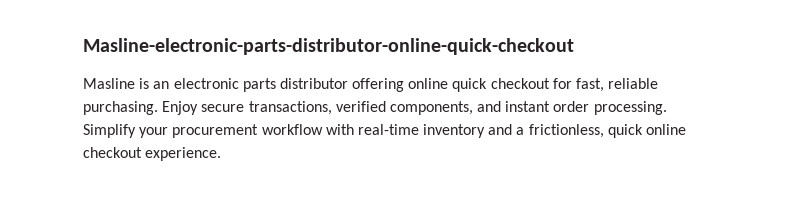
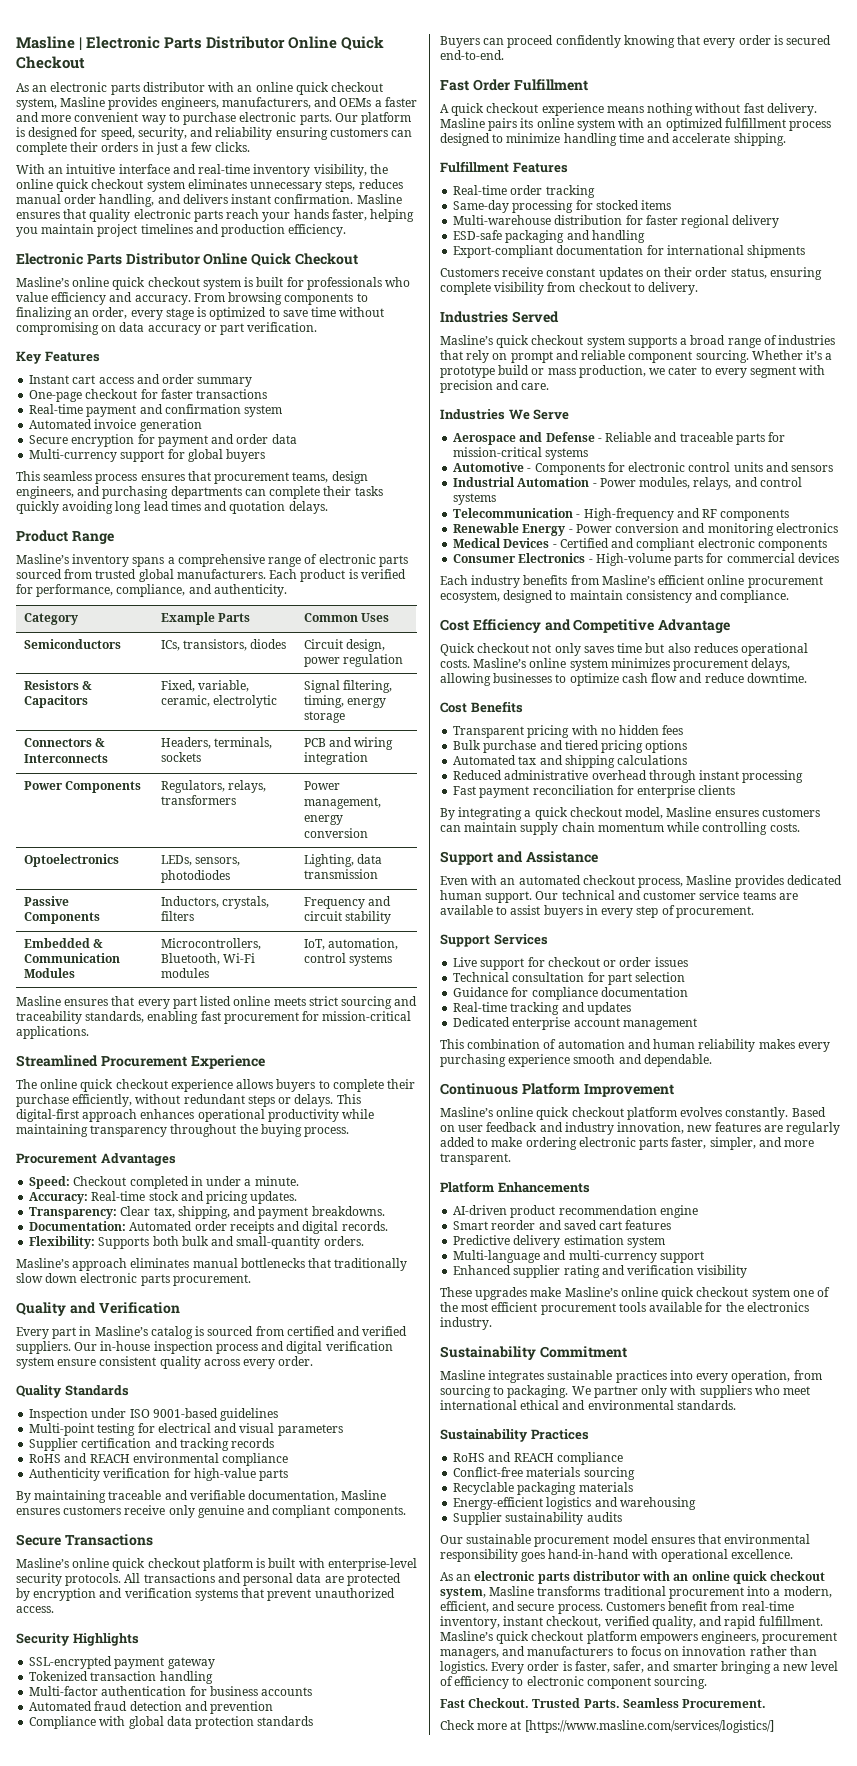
[83,38,574,55] [83,78,659,92] [83,101,667,115] [83,124,687,138] [83,147,222,161] Masline-electronic-parts-distributor-online-quick-checkout // Masline is an electronic parts distributor offering online quick checkout for fast, reliable purchasing. Enjoy secure transactions, verified components, and instant order processing. Simplify your procurement workflow with real-time inventory and a frictionless, quick online checkout experience. -> [16,36,385,51] [16,56,85,69] [16,82,384,95] [16,97,417,110] [16,112,412,125] [16,127,413,140] [16,142,250,155] [16,164,388,177] [16,179,403,192] [16,194,402,207] [16,209,415,222] [16,224,347,237] [16,253,358,266] [16,277,411,290] [16,292,368,305] [16,307,385,320] [16,322,318,335] [16,351,100,364] [29,374,253,387] [29,389,268,402] [29,404,283,417] [29,419,202,432] [29,434,297,447] [29,449,266,462] [16,471,368,484] [16,486,383,499] [16,501,328,514] [16,530,114,544] [16,554,408,567] [16,569,406,582] [16,584,287,597] [23,613,78,625] [160,612,250,625] [303,613,389,622] [23,639,121,649] [160,639,287,651] [303,639,385,652] [303,654,403,667] [23,680,92,690] [23,695,88,708] [160,680,249,692] [160,695,277,708] [303,680,392,693] [303,695,386,708] [303,711,345,723] [23,738,105,747] [23,754,108,763] [160,737,272,749] [160,752,201,762] [303,737,394,750] [303,752,368,765] [23,781,141,793] [160,780,266,793] [160,795,236,805] [303,781,340,790] [303,797,381,809] [303,815,343,825] [303,828,368,838] [23,854,119,867] [160,855,240,866] [160,870,230,883] [303,854,382,867] [303,869,378,879] [23,896,69,906] [23,912,100,924] [160,896,269,909] [160,911,194,921] [303,896,391,909] [303,911,391,924] [23,938,103,948] [23,953,120,963] [23,968,75,978] [160,938,261,950] [160,953,255,965] [160,968,209,978] [303,938,398,950] [303,953,392,966] [16,996,418,1009] [16,1011,412,1024] [16,1026,89,1039] [16,1055,265,1069] [16,1079,416,1092] [16,1094,361,1107] [16,1109,375,1122] [16,1124,350,1137] [16,1153,176,1166] [29,1176,299,1189] [29,1191,298,1204] [29,1206,385,1219] [29,1221,388,1234] [29,1236,364,1249] [16,1258,408,1271] [16,1273,251,1286] [16,1302,180,1316] [16,1326,408,1339] [16,1341,393,1354] [16,1356,314,1369] [16,1385,129,1398] [29,1408,279,1421] [29,1423,343,1436] [29,1438,275,1451] [29,1453,289,1466] [29,1468,289,1481] [16,1490,387,1503] [16,1505,406,1518] [16,1534,153,1546] [16,1558,417,1571] [16,1573,401,1586] [16,1588,395,1601] [16,1606,54,1613] [16,1633,139,1646] [29,1656,215,1669] [29,1671,213,1684] [29,1686,313,1696] [29,1701,274,1714] [29,1716,314,1729] [440,35,832,48] [440,50,504,60] [440,79,588,91] [440,103,817,116] [440,118,832,131] [440,133,786,146] [440,161,568,173] [453,185,595,198] [453,200,672,213] [453,215,780,228] [453,230,645,243] [453,245,806,258] [440,267,822,280] [440,282,699,295] [440,311,559,323] [440,335,836,348] [440,350,833,363] [440,365,826,378] [440,380,550,393] [440,409,570,420] [453,432,786,445] [453,447,589,460] [453,462,834,475] [453,477,802,490] [453,493,497,505] [453,508,790,521] [453,523,838,536] [453,538,827,551] [453,553,839,566] [440,575,823,588] [440,590,790,603] [440,619,731,633] [440,643,809,656] [440,658,791,671] [440,673,807,686] [440,701,523,713] [453,725,684,738] [453,740,688,753] [453,755,688,768] [453,770,804,783] [453,785,736,798] [440,807,820,820] [440,822,800,835] [440,851,598,865] [440,875,842,888] [440,890,798,903] [440,905,754,918] [440,934,548,947] [453,957,688,970] [453,972,686,985] [453,987,688,1000] [453,1002,631,1015] [453,1017,697,1030] [440,1039,830,1052] [440,1054,712,1067] [440,1083,674,1097] [440,1107,826,1120] [440,1122,841,1135] [440,1137,815,1150] [440,1153,511,1165] [440,1181,590,1193] [453,1205,698,1218] [453,1220,672,1230] [453,1235,665,1248] [453,1250,704,1263] [453,1265,748,1278] [440,1287,831,1300] [440,1302,809,1315] [440,1317,492,1330] [440,1346,627,1360] [440,1370,822,1383] [440,1385,811,1398] [440,1400,736,1410] [440,1429,589,1442] [453,1452,623,1465] [453,1467,635,1480] [453,1482,633,1495] [453,1497,696,1510] [453,1512,622,1525] [440,1534,811,1547] [440,1549,794,1562] [440,1571,826,1584] [440,1586,832,1599] [440,1601,794,1614] [440,1616,823,1629] [440,1631,838,1644] [440,1646,817,1659] [440,1661,838,1674] [440,1676,708,1689] [440,1698,767,1708] [440,1720,774,1733] Masline | Electronic Parts Distributor Online Quick Checkout // As an electronic parts distributor with an online quick checkout system, Masline provides engineers, manufacturers, and OEMs a faster and more convenient way to purchase electronic parts. Our platform is designed for speed, security, and reliability ensuring customers can complete their orders in just a few clicks. // With an intuitive interface and real-time inventory visibility, the online quick checkout system eliminates unnecessary steps, reduces manual order handling, and delivers instant confirmation. Masline ensures that quality electronic parts reach your hands faster, helping you maintain project timelines and production efficiency. // Electronic Parts Distributor Online Quick Checkout // Masline’s online quick checkout system is built for professionals who value efficiency and accuracy. From browsing components to finalizing an order, every stage is optimized to save time without compromising on data accuracy or part verification. // Key Features // Instant cart access and order summary // One-page checkout for faster transactions // Real-time payment and confirmation system // Automated invoice generation // Secure encryption for payment and order data // Multi-currency support for global buyers // This seamless process ensures that procurement teams, design engineers, and purchasing departments can complete their tasks quickly avoiding long lead times and quotation delays. // Product Range // Masline’s inventory spans a comprehensive range of electronic parts sourced from trusted global manufacturers. Each product is verified for performance, compliance, and authenticity. // Category | Example Parts | Common Uses // Semiconductors | ICs, transistors, diodes | Circuit design, power regulation // Resistors & Capacitors | Fixed, variable, ceramic, electrolytic | Signal filtering, timing, energy storage // Connectors & Interconnects | Headers, terminals, sockets | PCB and wiring integration // Power Components | Regulators, relays, transformers | Power management, energy conversion // Optoelectronics | LEDs, sensors, photodiodes | Lighting, data transmission // Passive Components | Inductors, crystals, filters | Frequency and circuit stability // Embedded & Communication Modules | Microcontrollers, Bluetooth, Wi-Fi modules | IoT, automation, control systems // Masline ensures that every part listed online meets strict sourcing and traceability standards, enabling fast procurement for mission-critical applications. // Streamlined Procurement Experience // The online quick checkout experience allows buyers to complete their purchase efficiently, without redundant steps or delays. This digital-first approach enhances operational productivity while maintaining transparency throughout the buying process. // Procurement Advantages // Speed: Checkout completed in under a minute. // Accuracy: Real-time stock and pricing updates. // Transparency: Clear tax, shipping, and payment breakdowns. // Documentation: Automated order receipts and digital records. // Flexibility: Supports both bulk and small-quantity orders. // Masline’s approach eliminates manual bottlenecks that traditionally slow down electronic parts procurement. // Quality and Verification // Every part in Masline’s catalog is sourced from certified and verified suppliers. Our in-house inspection process and digital verification system ensure consistent quality across every order. // Quality Standards // Inspection under ISO 9001-based guidelines // Multi-point testing for electrical and visual parameters // Supplier certification and tracking records // RoHS and REACH environmental compliance // Authenticity verification for high-value parts // By maintaining traceable and verifiable documentation, Masline ensures customers receive only genuine and compliant components. // Secure Transactions // Masline’s online quick checkout platform is built with enterprise-level security protocols. All transactions and personal data are protected by encryption and verification systems that prevent unauthorized access. // Security Highlights // SSL-encrypted payment gateway // Tokenized transaction handling // Multi-factor authentication for business accounts // Automated fraud detection and prevention // Compliance with global data protection standards // Buyers can proceed confidently knowing that every order is secured end-to-end. // Fast Order Fulfillment // A quick checkout experience means nothing without fast delivery. Masline pairs its online system with an optimized fulfillment process designed to minimize handling time and accelerate shipping. // Fulfillment Features // Real-time order tracking // Same-day processing for stocked items // Multi-warehouse distribution for faster regional delivery // ESD-safe packaging and handling // Export-compliant documentation for international shipments // Customers receive constant updates on their order status, ensuring complete visibility from checkout to delivery. // Industries Served // Masline’s quick checkout system supports a broad range of industries that rely on prompt and reliable component sourcing. Whether it’s a prototype build or mass production, we cater to every segment with precision and care. // Industries We Serve // Aerospace and Defense - Reliable and traceable parts for mission-critical systems // Automotive - Components for electronic control units and sensors // Industrial Automation - Power modules, relays, and control systems // Telecommunication - High-frequency and RF components // Renewable Energy - Power conversion and monitoring electronics // Medical Devices - Certified and compliant electronic components // Consumer Electronics - High-volume parts for commercial devices // Each industry benefits from Masline’s efficient online procurement ecosystem, designed to maintain consistency and compliance. // Cost Efficiency and Competitive Advantage // Quick checkout not only saves time but also reduces operational costs. Masline’s online system minimizes procurement delays, allowing businesses to optimize cash flow and reduce downtime. // Cost Benefits // Transparent pricing with no hidden fees // Bulk purchase and tiered pricing options // Automated tax and shipping calculations // Reduced administrative overhead through instant processing // Fast payment reconciliation for enterprise clients // By integrating a quick checkout model, Masline ensures customers can maintain supply chain momentum while controlling costs. // Support and Assistance // Even with an automated checkout process, Masline provides dedicated human support. Our technical and customer service teams are available to assist buyers in every step of procurement. // Support Services // Live support for checkout or order issues // Technical consultation for part selection // Guidance for compliance documentation // Real-time tracking and updates // Dedicated enterprise account management // This combination of automation and human reliability makes every purchasing experience smooth and dependable. // Continuous Platform Improvement // Masline’s online quick checkout platform evolves constantly. Based on user feedback and industry innovation, new features are regularly added to make ordering electronic parts faster, simpler, and more transparent. // Platform Enhancements // AI-driven product recommendation engine // Smart reorder and saved cart features // Predictive delivery estimation system // Multi-language and multi-currency support // Enhanced supplier rating and verification visibility // These upgrades make Masline’s online quick checkout system one of the most efficient procurement tools available for the electronics industry. // Sustainability Commitment // Masline integrates sustainable practices into every operation, from sourcing to packaging. We partner only with suppliers who meet international ethical and environmental standards. // Sustainability Practices // RoHS and REACH compliance // Conflict-free materials sourcing // Recyclable packaging materials // Energy-efficient logistics and warehousing // Supplier sustainability audits // Our sustainable procurement model ensures that environmental responsibility goes hand-in-hand with operational excellence. // As an electronic parts distributor with an online quick checkout system, Masline transforms traditional procurement into a modern, efficient, and secure process. Customers benefit from real-time inventory, instant checkout, verified quality, and rapid fulfillment. Masline’s quick checkout platform empowers engineers, procurement managers, and manufacturers to focus on innovation rather than logistics. Every order is faster, safer, and smarter bringing a new level of efficiency to electronic component sourcing. // Fast Checkout. Trusted Parts. Seamless Procurement. // Check more at [https://www.masline.com/services/logistics/]

